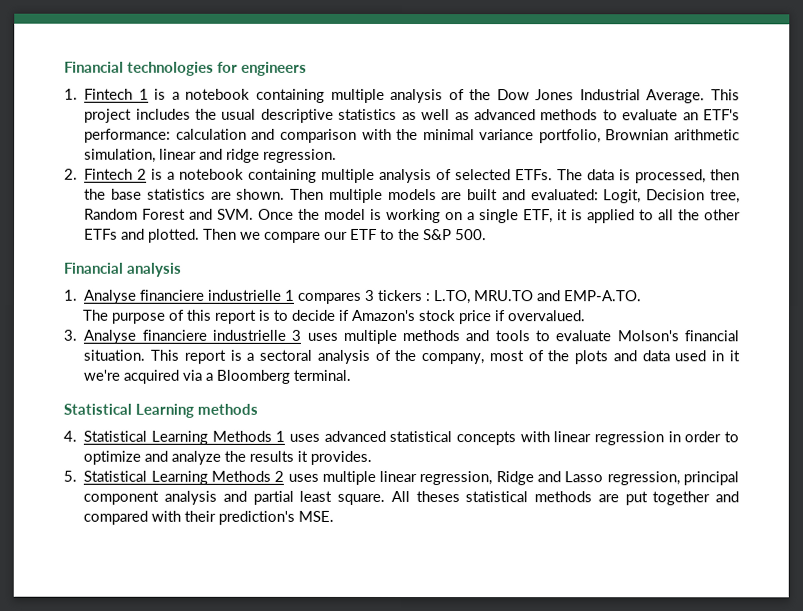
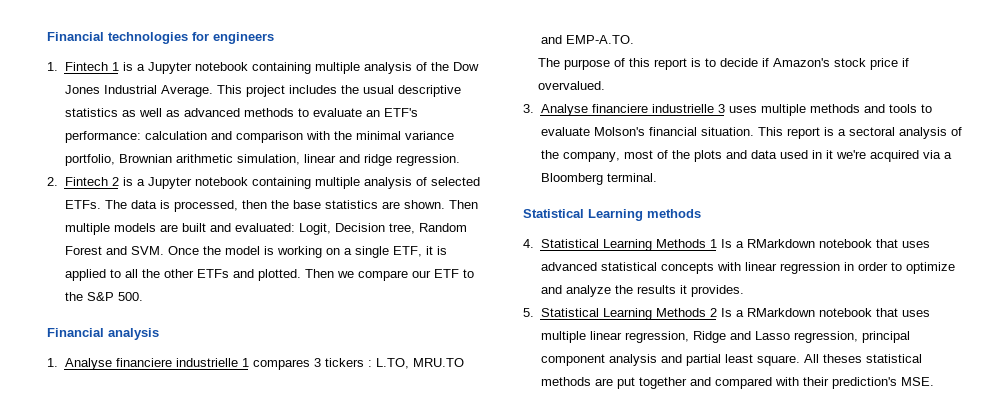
(180, 95) none -> [147,62,192,74] Jupyter
(176, 175) none -> [147,177,192,189] Jupyter
(286, 436) none -> [720,239,898,248] Is a RMarkdown notebook that
(285, 476) none -> [720,308,898,317] Is a RMarkdown notebook that

